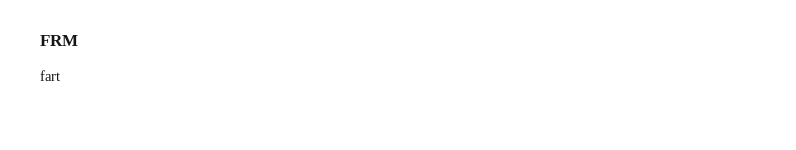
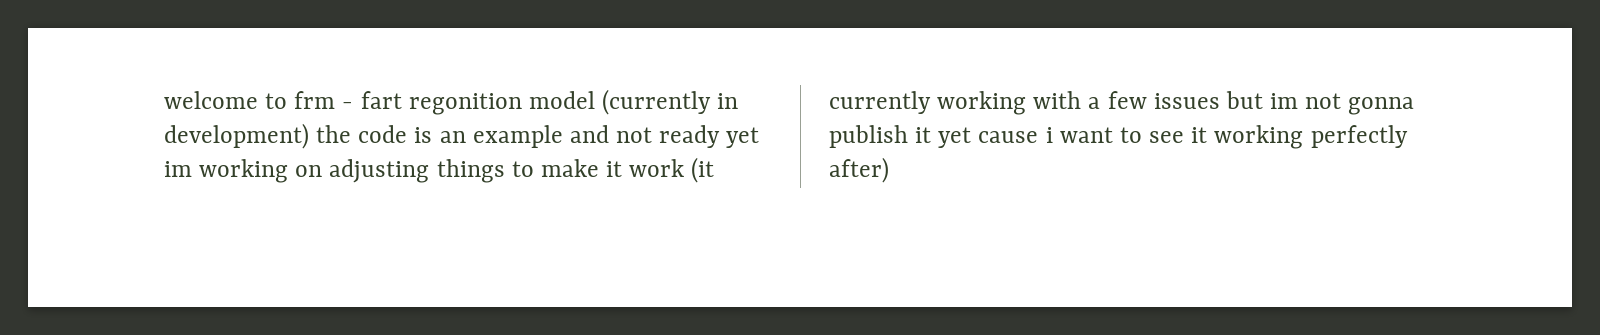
[40,35,78,46] [40,70,60,81] FRM // fart -> [164,89,739,115] [164,123,760,149] [164,157,715,183] [829,91,1415,115] [829,125,1408,149] [829,157,889,183] welcome to frm - fart regonition model (currently in development) the code is an example and not ready yet im working on adjusting things to make it work (it currently working with a few issues but im not gonna publish it yet cause i want to see it working perfectly after)

